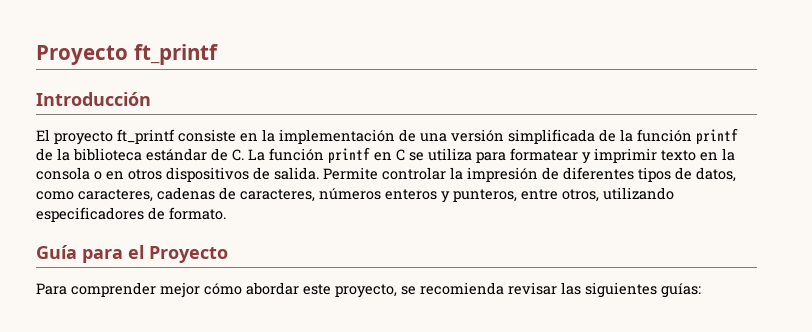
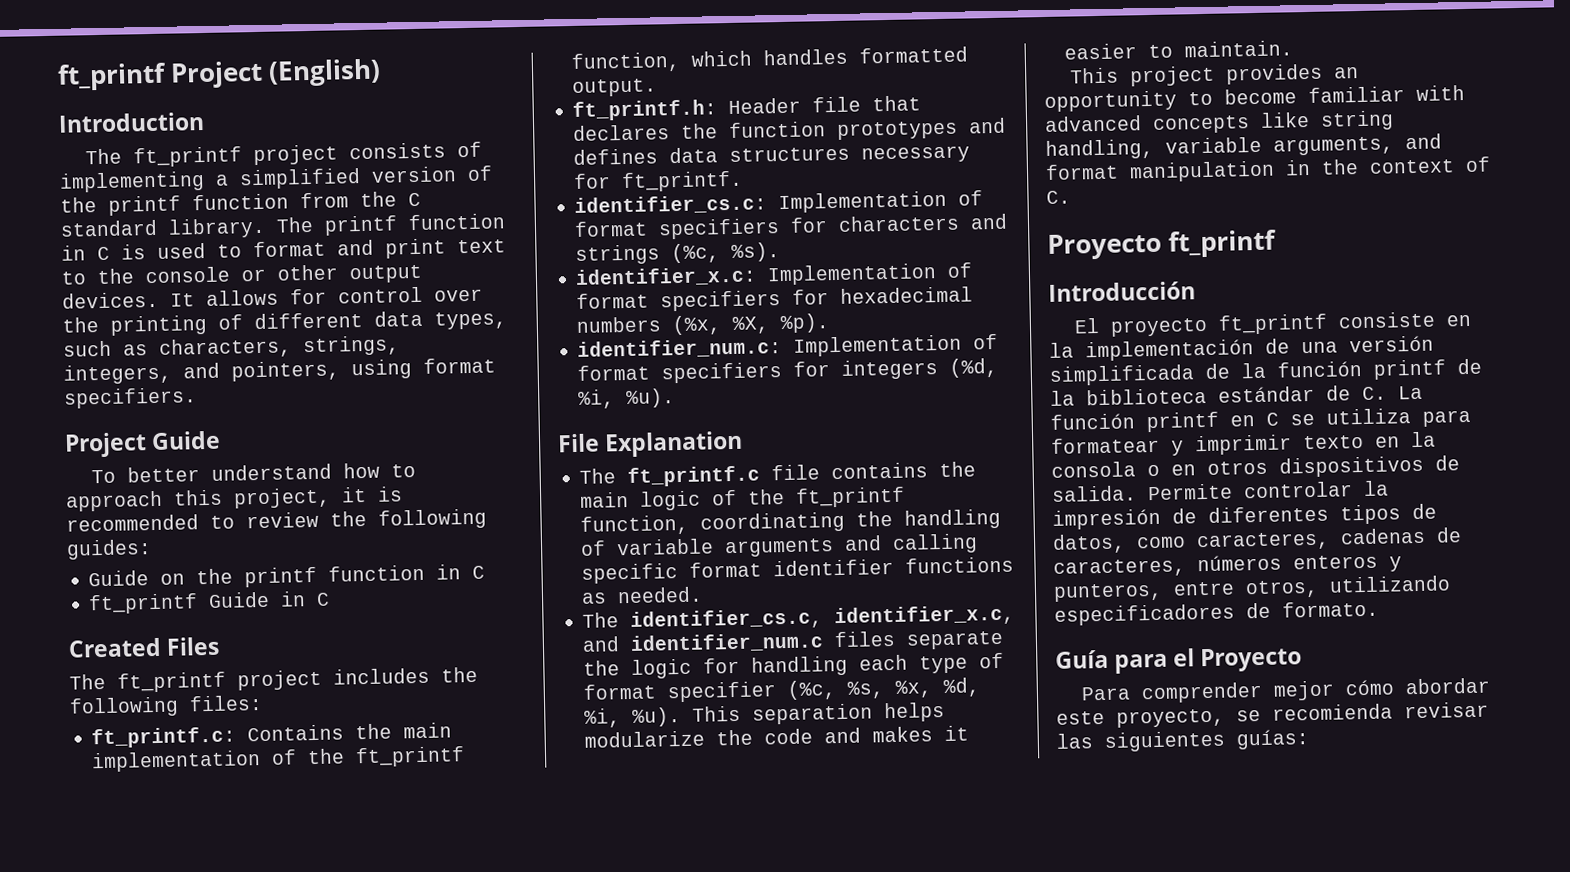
(36, 55) none -> [57,58,381,91] [58,111,205,133] [84,141,482,168] [59,165,493,193] [60,191,421,216] [60,213,505,239] [61,238,506,261] [61,264,423,285] [62,286,483,309] [62,310,507,336] [63,335,400,359] [63,357,496,385] [63,387,197,409] [64,430,222,458] [90,462,416,484] [65,486,403,512] [66,508,487,532] [66,539,152,560] [88,564,486,588] [88,591,331,615] [68,636,221,658] [69,666,478,693] [69,694,263,718] [91,722,453,749] [91,746,466,773] [571,46,969,73] [572,78,658,97] [572,95,922,121] [573,117,1007,141] [573,145,971,165] [573,170,744,193] [574,190,984,215] [574,213,1009,240] [575,242,781,265] [575,262,974,287] [576,286,974,312] [576,313,831,336] [577,333,999,359] [577,357,999,384] [578,388,676,409] [557,430,744,458] [579,461,977,487] [580,486,906,511] [580,508,1002,536] [580,533,979,558] [581,556,1015,584] [581,586,704,604] [582,604,1016,631] [582,630,1005,653] [583,652,1005,679] [583,677,981,703] [584,702,946,728] [584,725,970,748] [1064,40,1294,60] [1069,63,1359,87] [1044,85,1465,112] [1044,110,1394,134] [1045,133,1442,160] [1045,156,1491,183] [1046,190,1071,204] ft_printf Project (English) // Introduction // The ft_printf project consists of implementing a simplified version of the printf function from the C standard library. The printf function in C is used to format and print text to the console or other output devices. It allows for control over the printing of different data types, such as characters, strings, integers, and pointers, using format specifiers. // Project Guide // To better understand how to approach this project, it is recommended to review the following guides: // Guide on the printf function in C // ft_printf Guide in C // Created Files // The ft_printf project includes the following files: // ft_printf.c: Contains the main implementation of the ft_printf function, which handles formatted output. // ft_printf.h: Header file that declares the function prototypes and defines data structures necessary for ft_printf. // identifier_cs.c: Implementation of format specifiers for characters and strings (%c, %s). // identifier_x.c: Implementation of format specifiers for hexadecimal numbers (%x, %X, %p). // identifier_num.c: Implementation of format specifiers for integers (%d, %i, %u). // File Explanation // The ft_printf.c file contains the main logic of the ft_printf function, coordinating the handling of variable arguments and calling specific format identifier functions as needed. // The identifier_cs.c, identifier_x.c, and identifier_num.c files separate the logic for handling each type of format specifier (%c, %s, %x, %d, %i, %u). This separation helps modularize the code and makes it easier to maintain. // This project provides an opportunity to become familiar with advanced concepts like string handling, variable arguments, and format manipulation in the context of C. //

